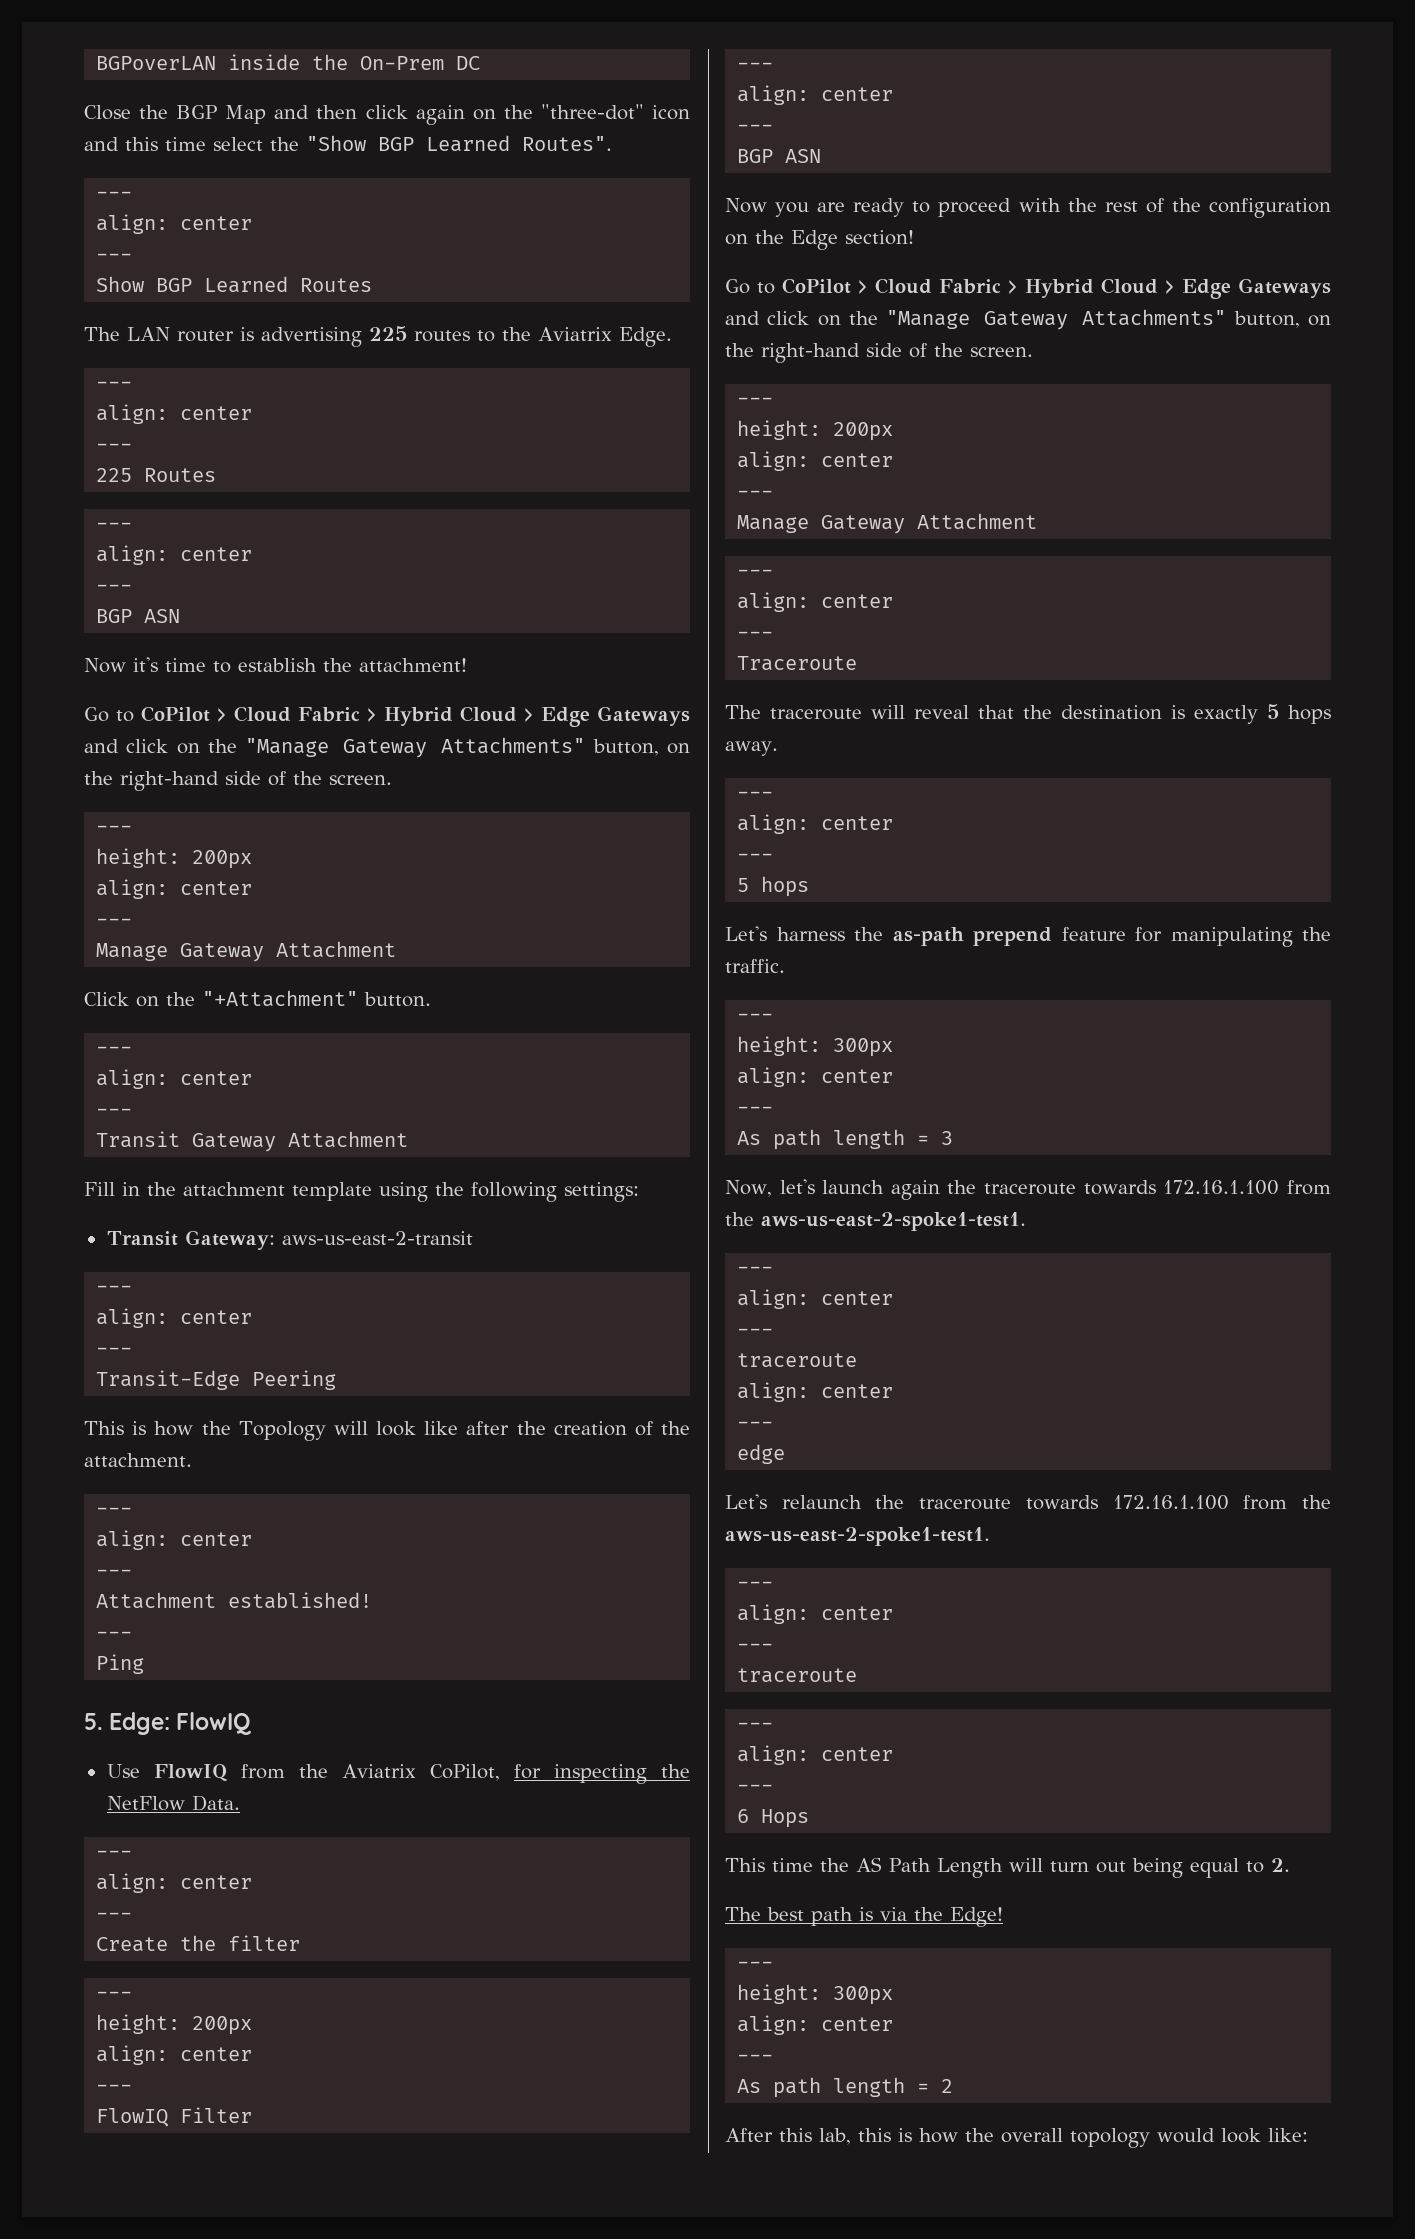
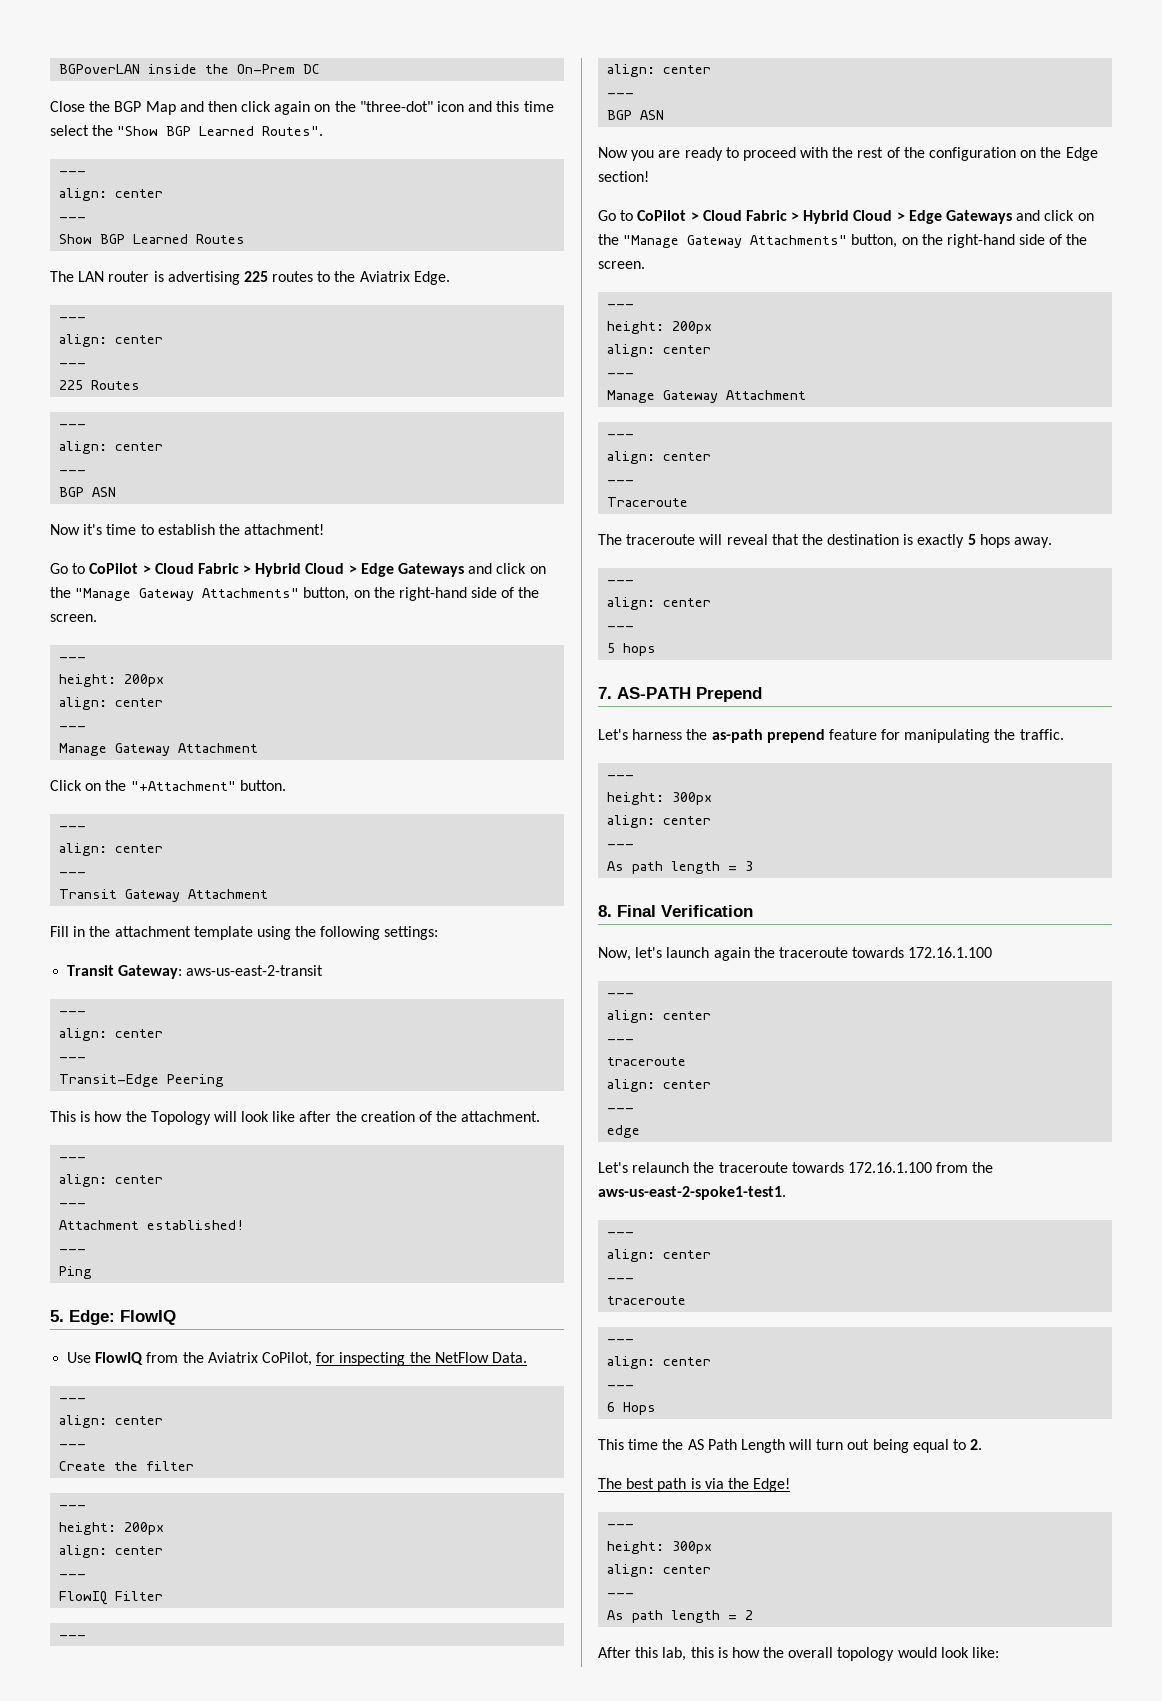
(810, 886) none -> [598,687,762,702] // 7. AS-PATH Prepend
(954, 1138) none -> [598,905,753,917] // 8. Final Verification
[1287,1180,1331,1195] [725,1212,1026,1231] from the aws-us-east-2-spoke1-test1. -> (993, 952) none

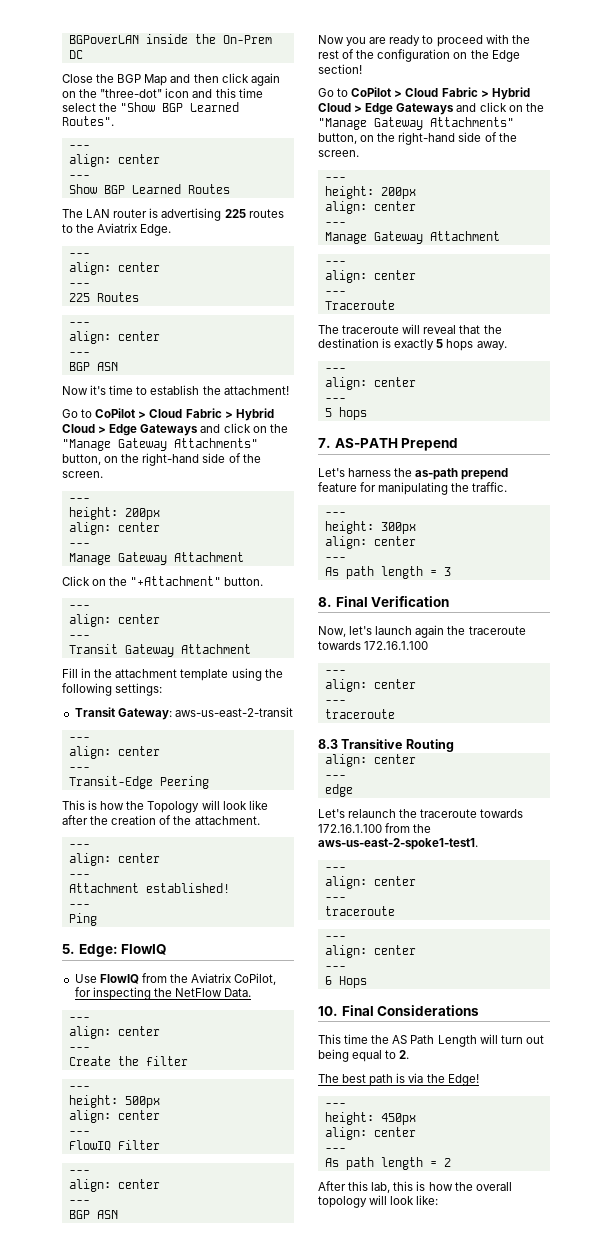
[124,1522,165,1535] 200px -> [124,1096,160,1108] 500px
(687, 1061) none -> [318,739,454,752] // 8.3 Transitive Routing
(657, 1408) none -> [318,1005,480,1016] // 10. Final Considerations
[672,1541,713,1554] 300px -> [380,1113,416,1125] 450px
[897,1647,937,1658] would -> [369,1195,388,1205] will

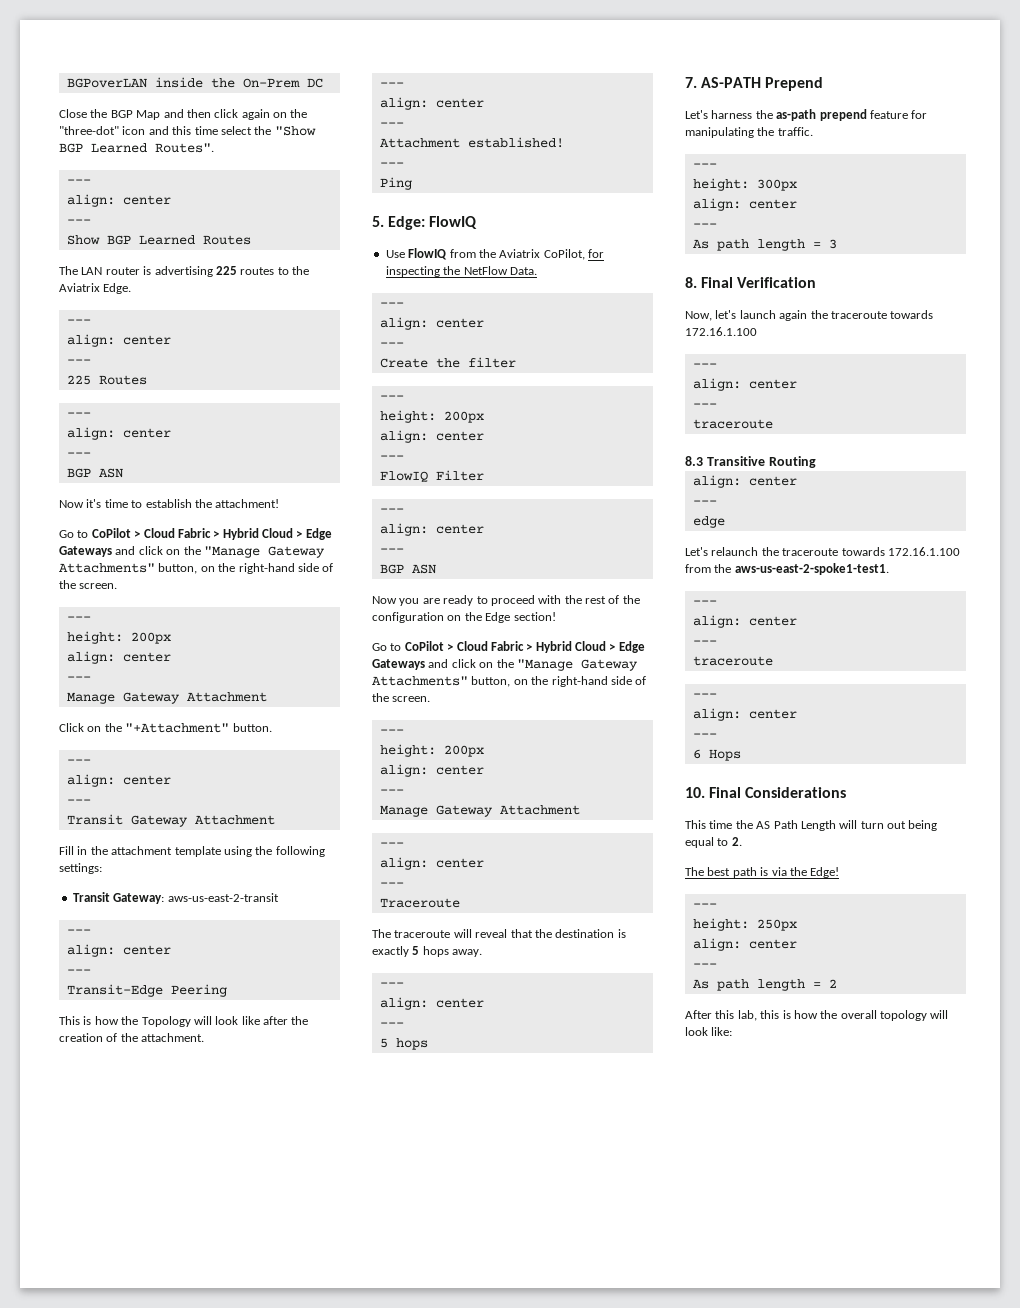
[124,1096,160,1108] 500px -> [443,411,484,423] 200px
[380,1113,416,1125] 450px -> [756,919,797,931] 250px

